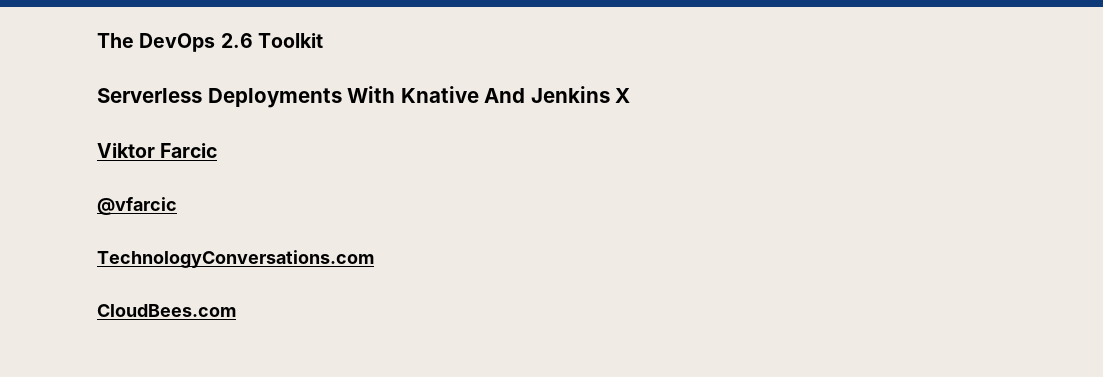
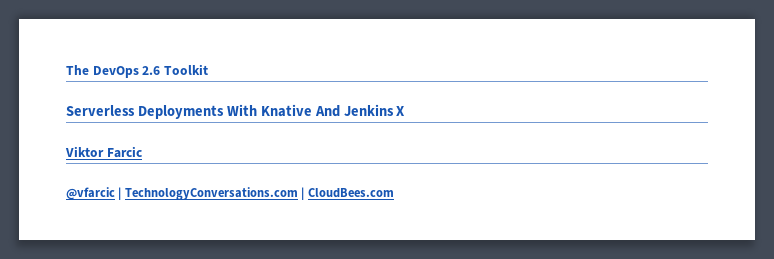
(177, 206) // -> [118,187,122,200] |
(374, 259) // -> [301,187,305,200] |

